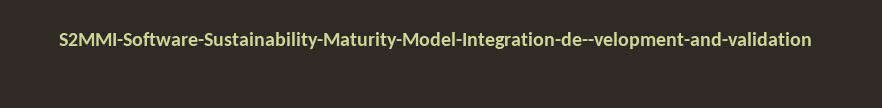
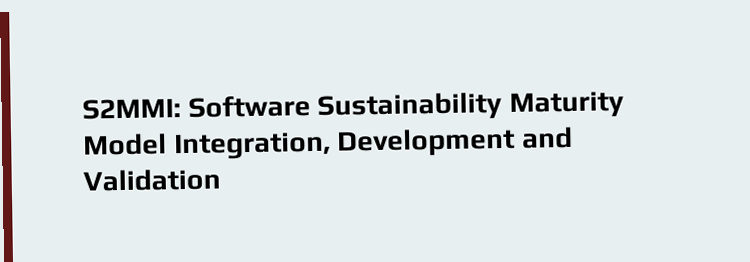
[59,32,812,49] S2MMI-Software-Sustainability-Maturity-Model-Integration-de--velopment-and-validation -> [82,91,624,121] [83,126,573,161] [83,168,221,192] S2MMI: Software Sustainability Maturity Model Integration, Development and Validation

